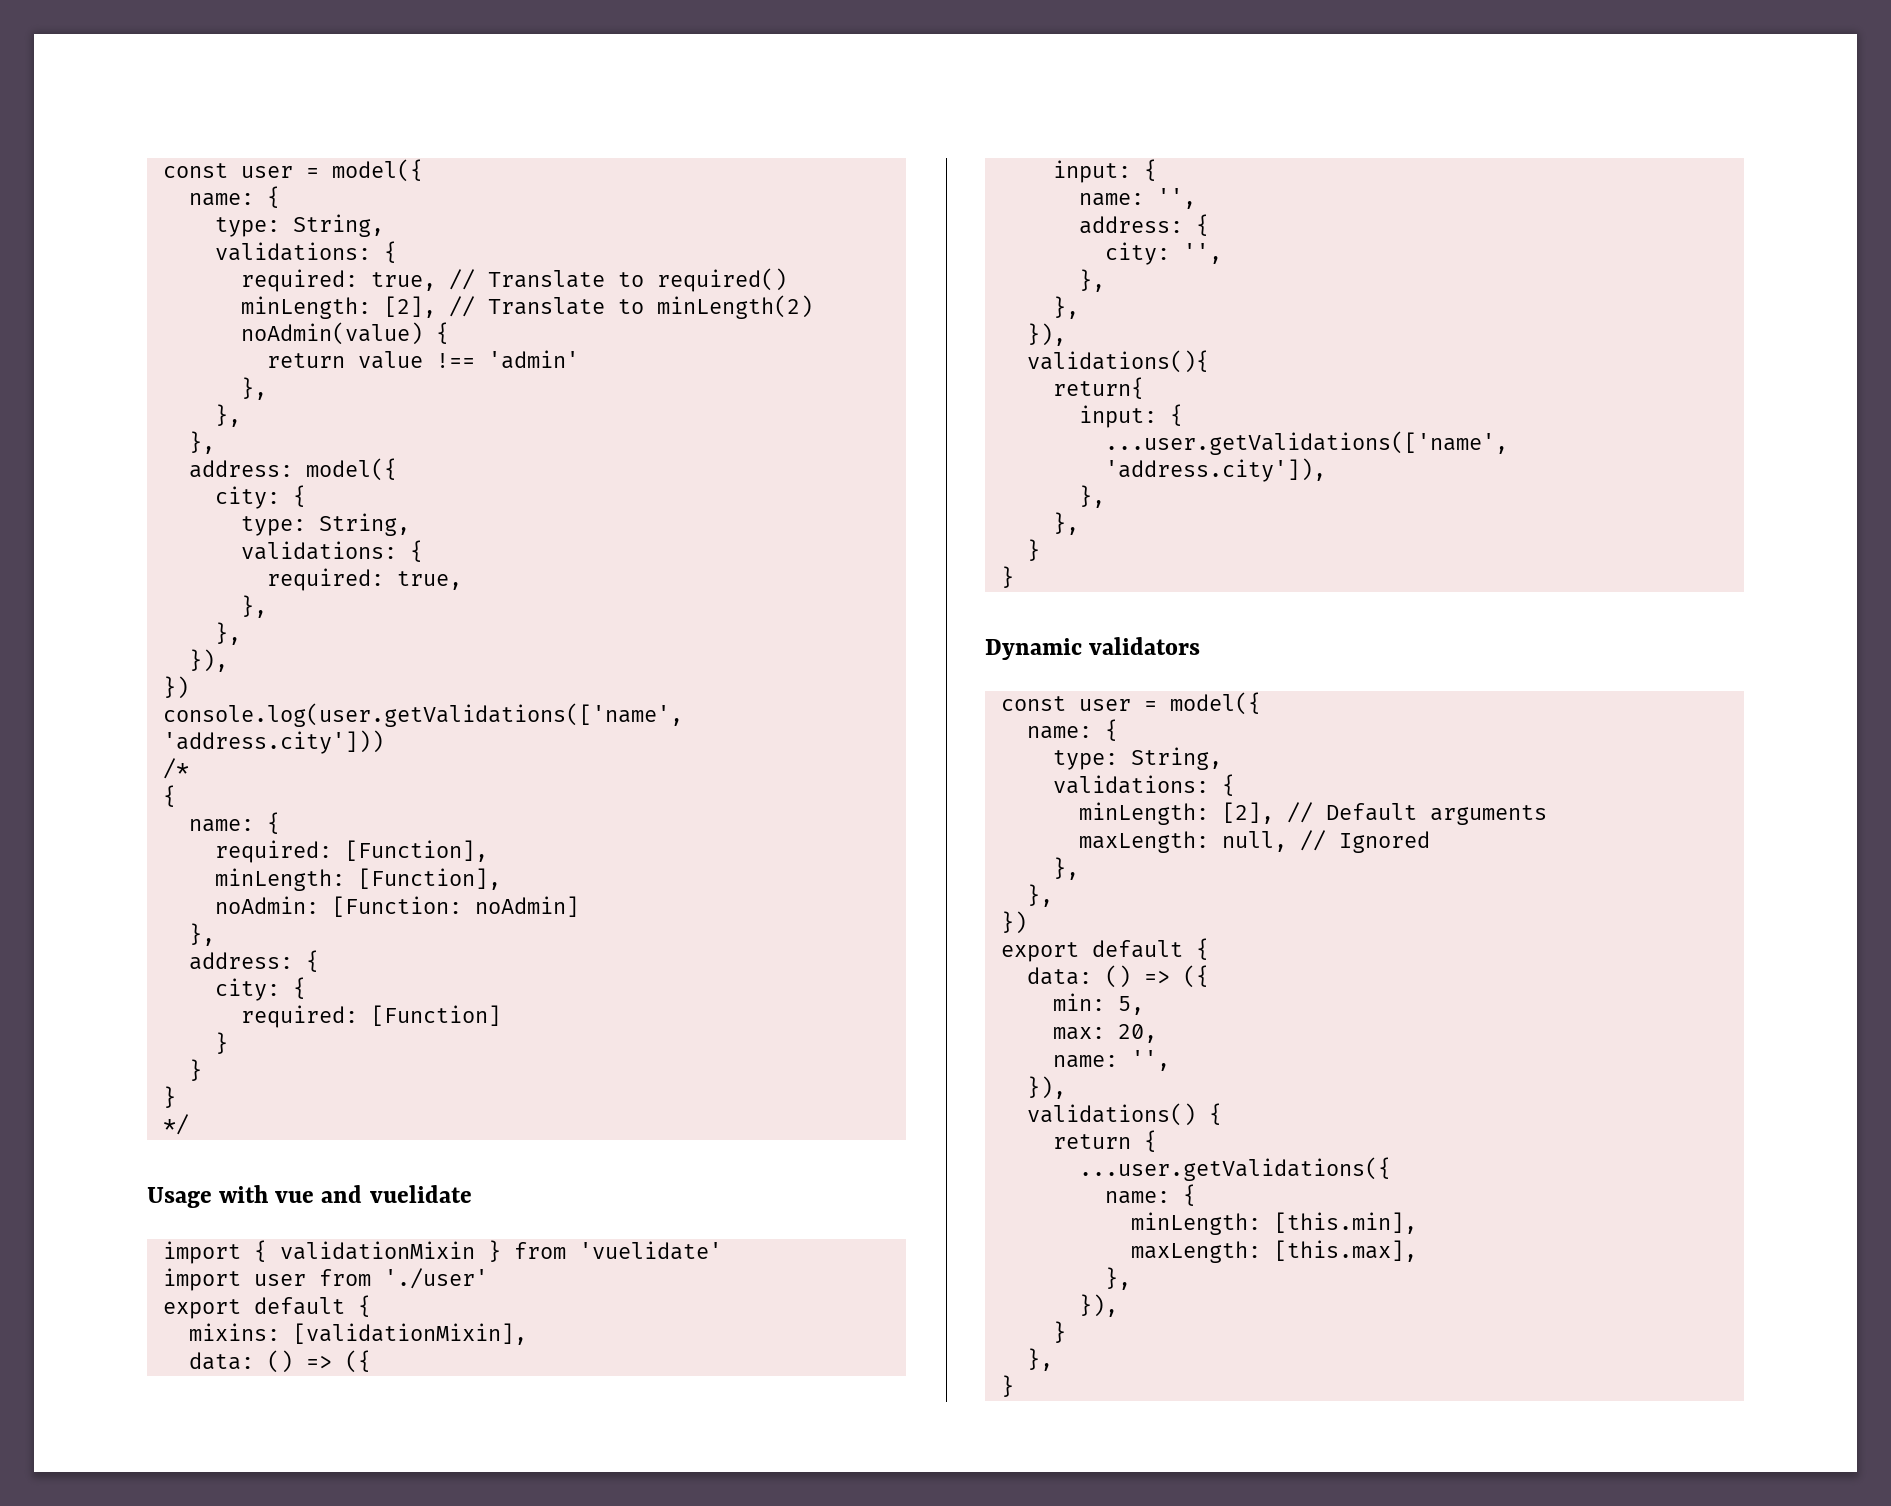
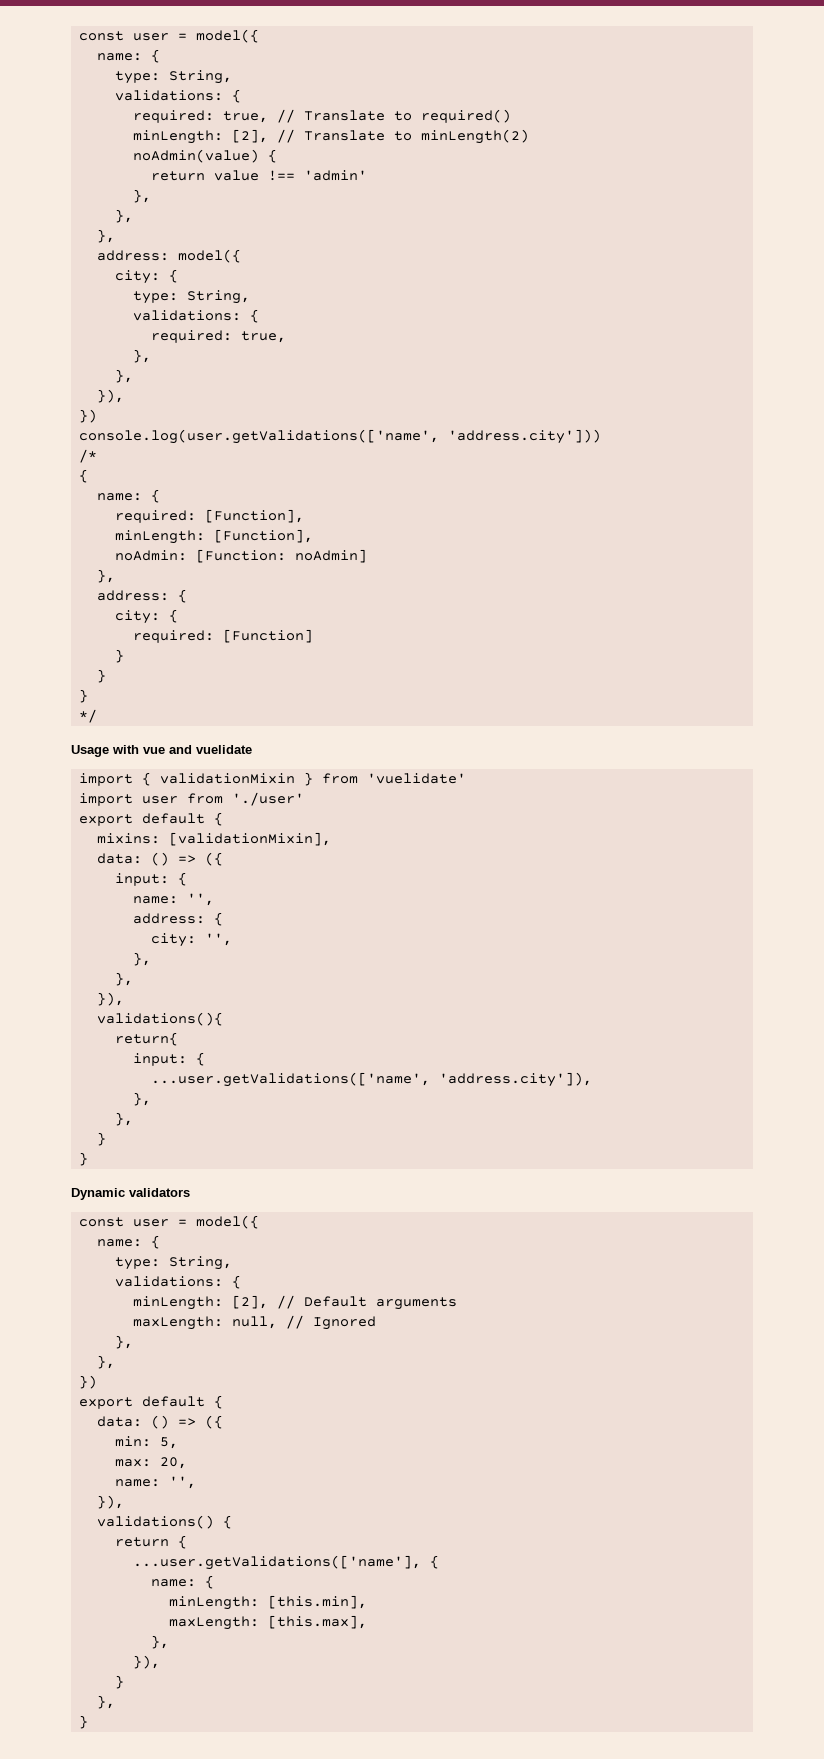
[1078,1157,1391,1181] ...user.getValidations({ -> [132,1555,439,1570] ...user.getValidations(['name'], {

